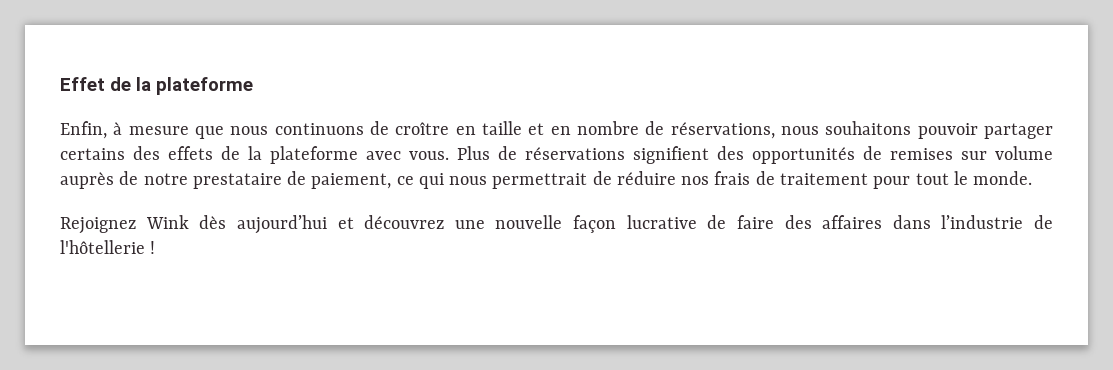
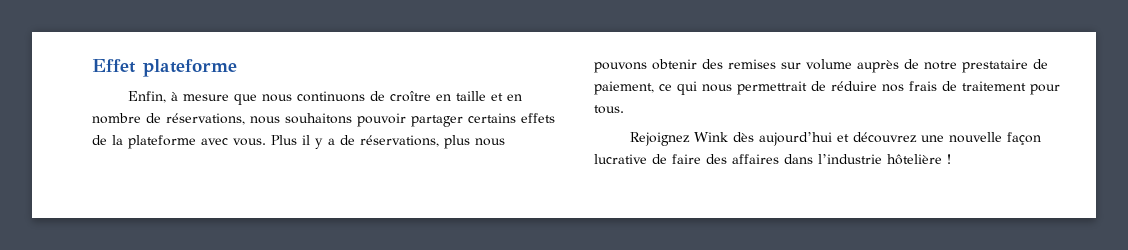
[110,77,151,91] de la -> (136, 66) none
[133,146,160,160] des -> (516, 118) none
[498,146,882,164] de réservations signifient des opportunités de -> [302,135,505,149] [594,59,723,73] il y a de réservations, plus nous pouvons obtenir des
[915,171,1033,185] tout le monde. -> [594,105,624,114] tous.
[1034,215,1053,229] [60,240,145,254] de l'hôtellerie -> [887,154,942,165] hôtelière

